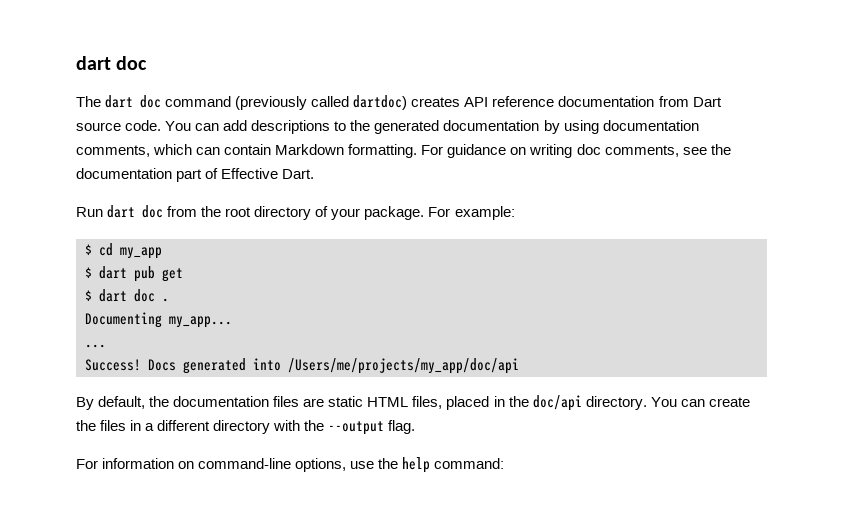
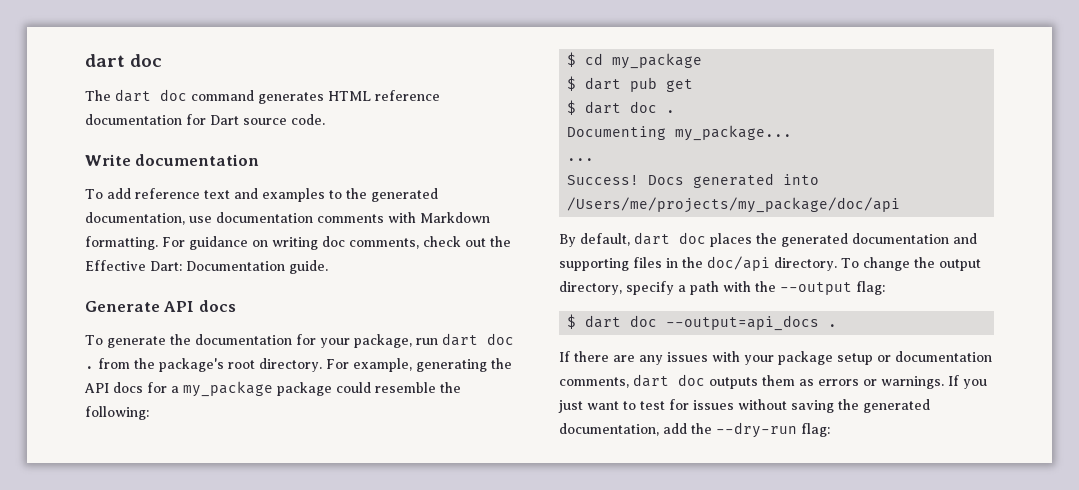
[235,95,489,110] (previously called dartdoc) creates API -> [258,91,371,104] generates HTML
[658,96,689,107] from -> [186,114,206,125] for
[165,120,699,134] [76,144,272,157] You can add descriptions to the generated documentation by using documentation comments, which can contain -> [85,154,260,166] [85,188,438,202] [85,212,416,225] // Write documentation // To add reference text and examples to the generated documentation, use documentation comments with
[682,144,731,155] [76,168,315,182] [76,205,164,218] see the documentation part of Effective Dart. // Run dart doc -> [423,236,511,247] [85,260,328,274] [85,300,236,312] [85,333,514,348] [85,366,94,369] check out the Effective Dart: Documentation guide. // Generate API docs // To generate the documentation for your package, run dart doc .
[225,206,515,220] root directory of your package. For example: -> [159,358,512,372] [84,381,461,397] [85,406,149,420] package's root directory. For example, generating the API docs for a my_package package could resemble the following:
[120,247,162,259] my_app -> [612,53,703,69] my_package
[169,316,232,328] my_app... -> [675,125,793,141] my_package...
[288,358,519,374] /Users/me/projects/my_app/doc/api -> [567,197,901,213] /Users/me/projects/my_package/doc/api
[149,395,750,411] [76,420,416,435] [76,457,505,473] the documentation files are static HTML files, placed in the doc/api directory. You can create the files in a different directory with the --output flag. // For information on command-line options, use the help command: -> [634,232,977,247] [559,256,981,271] [559,281,885,295] [567,314,838,331] [559,351,992,365] [559,374,987,389] [558,399,930,413] [559,422,830,438] dart doc places the generated documentation and supporting files in the doc/api directory. To change the output directory, specify a path with the --output flag: // $ dart doc --output=api_docs . // If there are any issues with your package setup or documentation comments, dart doc outputs them as errors or warnings. If you just want to test for issues without saving the generated documentation, add the --dry-run flag:

